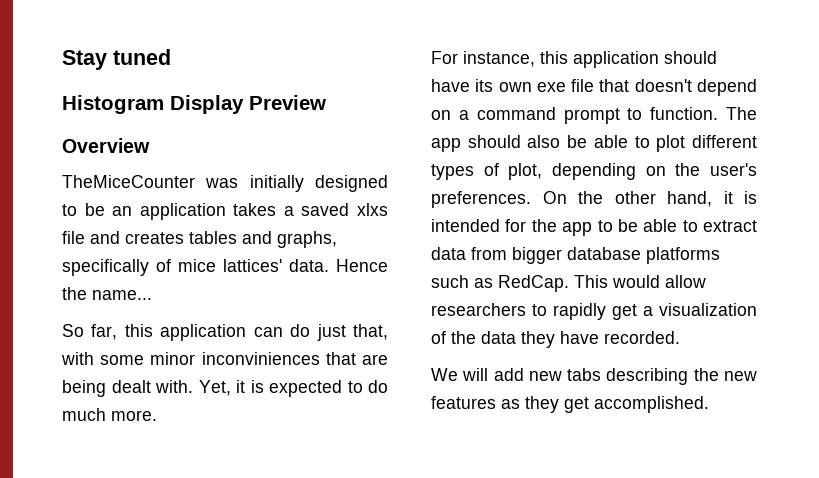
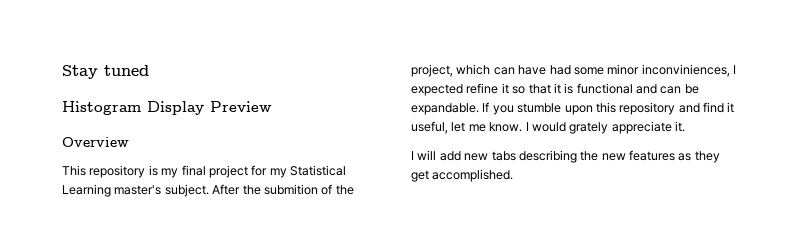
[62,175,388,192] [62,203,388,220] [62,231,337,248] [62,259,388,276] [62,287,152,300] [62,324,388,341] [61,352,388,365] [62,380,388,397] [62,408,157,421] [431,51,717,68] [431,79,757,96] [431,107,757,124] [431,135,757,152] [431,163,757,180] [431,191,757,208] [431,219,757,236] [431,247,720,264] [431,275,706,292] [431,303,757,320] [431,331,680,348] [431,368,458,381] TheMiceCounter was initially designed to be an application takes a saved xlxs file and creates tables and graphs, specifically of mice lattices' data. Hence the name... // So far, this application can do just that, with some minor inconviniences that are being dealt with. Yet, it is expected to do much more. // For instance, this application should have its own exe file that doesn't depend on a command prompt to function. The app should also be able to plot different types of plot, depending on the user's preferences. On the other hand, it is intended for the app to be able to extract data from bigger database platforms such as RedCap. This would allow researchers to rapidly get a visualization of the data they have recorded. // We -> [62,165,346,178] [62,184,354,197] [411,64,736,77] [411,83,699,96] [411,102,735,115] [411,121,685,134] [411,151,414,160] This repository is my final project for my Statistical Learning master's subject. After the submition of the project, which can have had some minor inconviniences, I expected refine it so that it is functional and can be expandable. If you stumble upon this repository and find it useful, let me know. I would grately appreciate it. // I

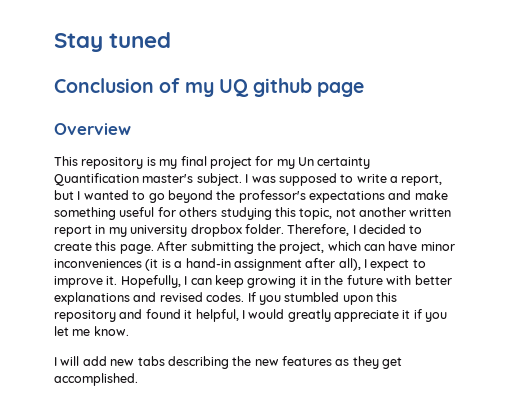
[62,101,272,115] Histogram Display Preview -> [54,78,365,97] Conclusion of my UQ github page
[290,165,346,176] [62,184,333,197] Statistical Learning master's subject. After the submition of -> [298,157,371,169] [54,173,443,186] [54,190,448,203] [54,207,452,220] [54,224,423,237] [54,241,254,254] Un certainty Quantification master's subject. I was supposed to write a report, but I wanted to go beyond the professor's expectations and make something useful for others studying this topic, not another written report in my university dropbox folder. Therefore, I decided to create this page. After submitting
[549,64,736,77] [411,83,699,96] [411,103,479,115] had some minor inconviniences, I expected refine it so that it is functional and can be expandable. -> [420,242,455,251] [54,258,426,271] [54,275,452,288] [54,292,245,305] minor inconveniences (it is a hand-in assignment after all), I expect to improve it. Hopefully, I can keep growing it in the future with better explanations and revised codes.
[517,103,562,113] stumble -> [284,292,340,302] stumbled
[703,102,735,113] [411,121,685,134] find it useful, let me know. I would grately appreciate it. -> [145,309,448,322] [54,326,129,336] found it helpful, I would greatly appreciate it if you let me know.

